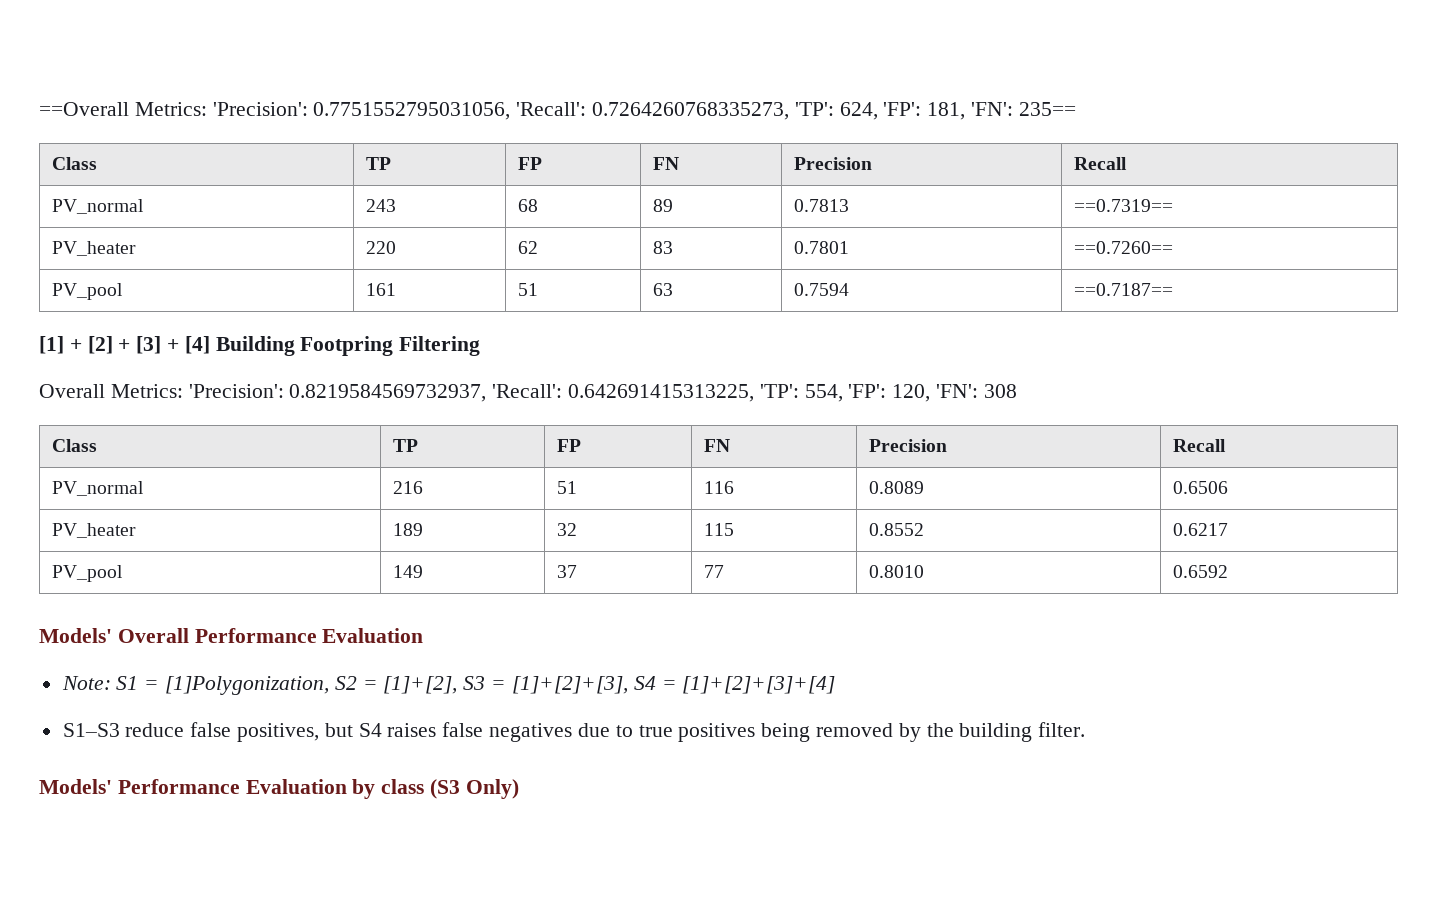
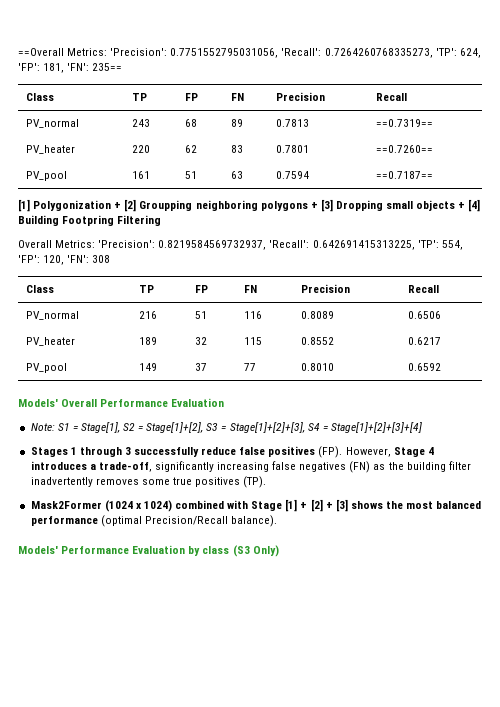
[69,336,162,354] + [2] + [3] -> [33,199,456,212] Polygonization + [2] Groupping neighboring polygons + [3] Dropping small objects
[165,676,330,695] [1]Polygonization, -> [80,422,120,433] Stage[1],
[383,676,458,694] [1]+[2], -> [146,422,204,433] Stage[1]+[2],
[511,676,628,694] [1]+[2]+[3], -> [229,422,305,433] Stage[1]+[2]+[3],
[682,676,836,694] [62,722,1086,742] [1]+[2]+[3]+[4] // S1–S3 reduce false positives, but S4 raises false negatives due to true positives being removed by the building filter. -> [330,422,422,433] [30,446,434,458] [30,461,471,473] [30,476,267,488] [30,499,482,512] [30,515,277,527] Stage[1]+[2]+[3]+[4] // Stages 1 through 3 successfully reduce false positives (FP). However, Stage 4 introduces a trade-off, significantly increasing false negatives (FN) as the building filter inadvertently removes some true positives (TP). // Mask2Former (1024 x 1024) combined with Stage [1] + [2] + [3] shows the most balanced performance (optimal Precision/Recall balance).

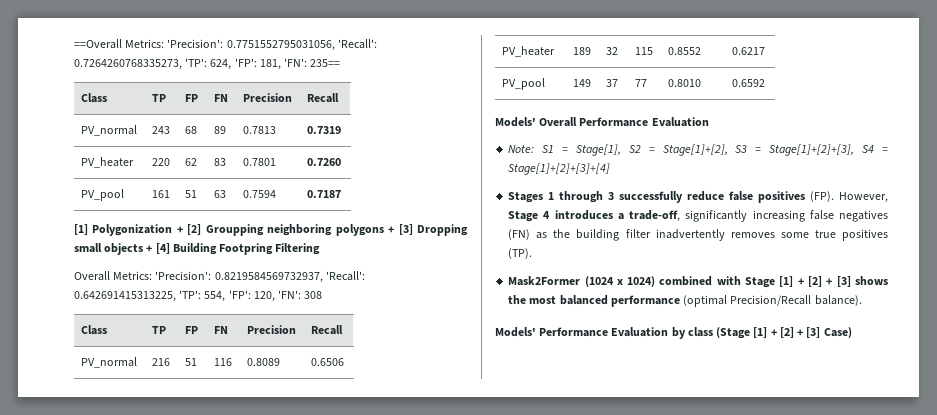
[376,119,434,127] ==0.7319== -> [307,126,342,134] 0.7319
[376,145,434,153] ==0.7260== -> [307,158,342,166] 0.7260
[376,171,434,179] ==0.7187== -> [307,190,342,198] 0.7187
[232,545,279,557] (S3 Only) -> [716,327,852,339] (Stage [1] + [2] + [3] Case)

